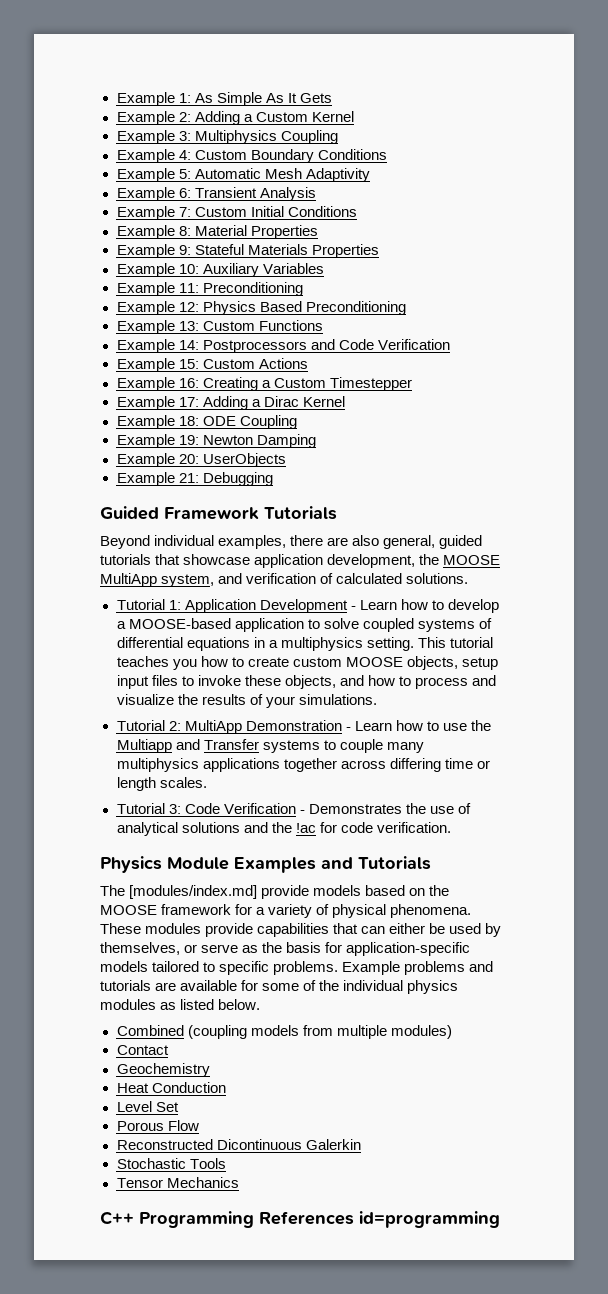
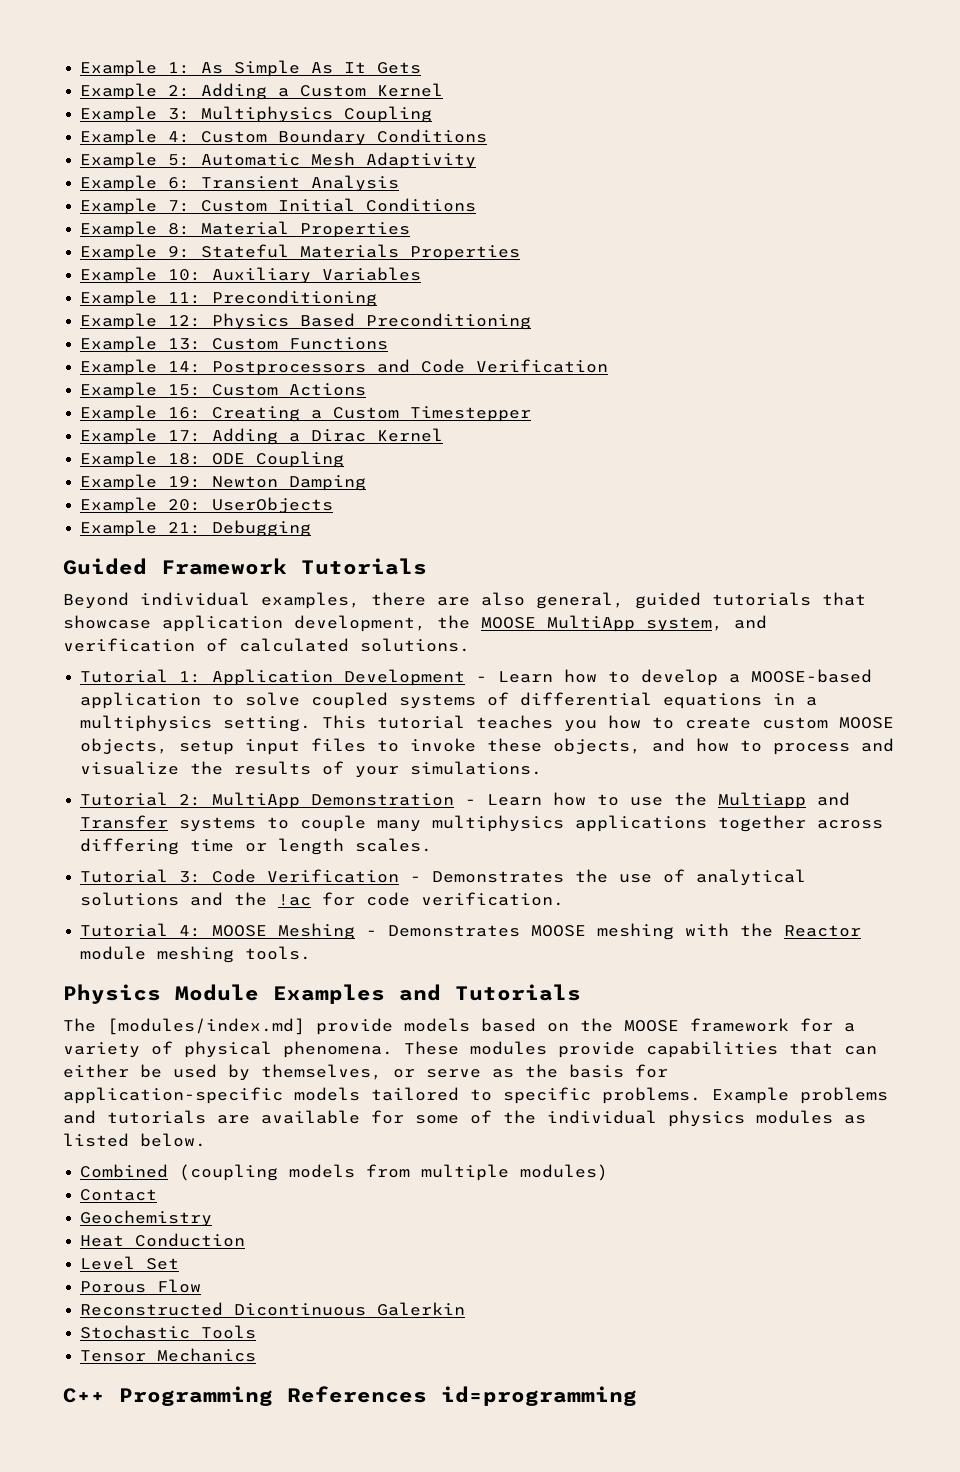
(451, 827) none -> [80,923,862,940] [80,946,312,963] // Tutorial 4: MOOSE Meshing - Demonstrates MOOSE meshing with the Reactor module meshing tools.

